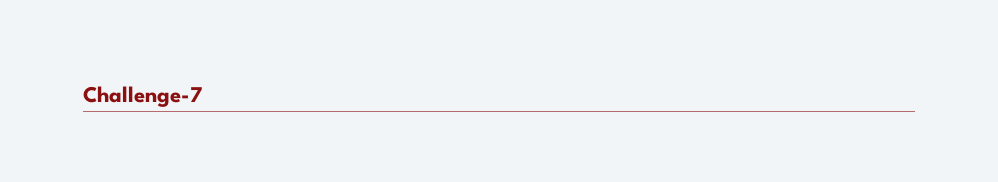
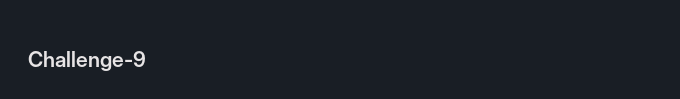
[83,86,202,107] Challenge-7 -> [28,51,146,71] Challenge-9

